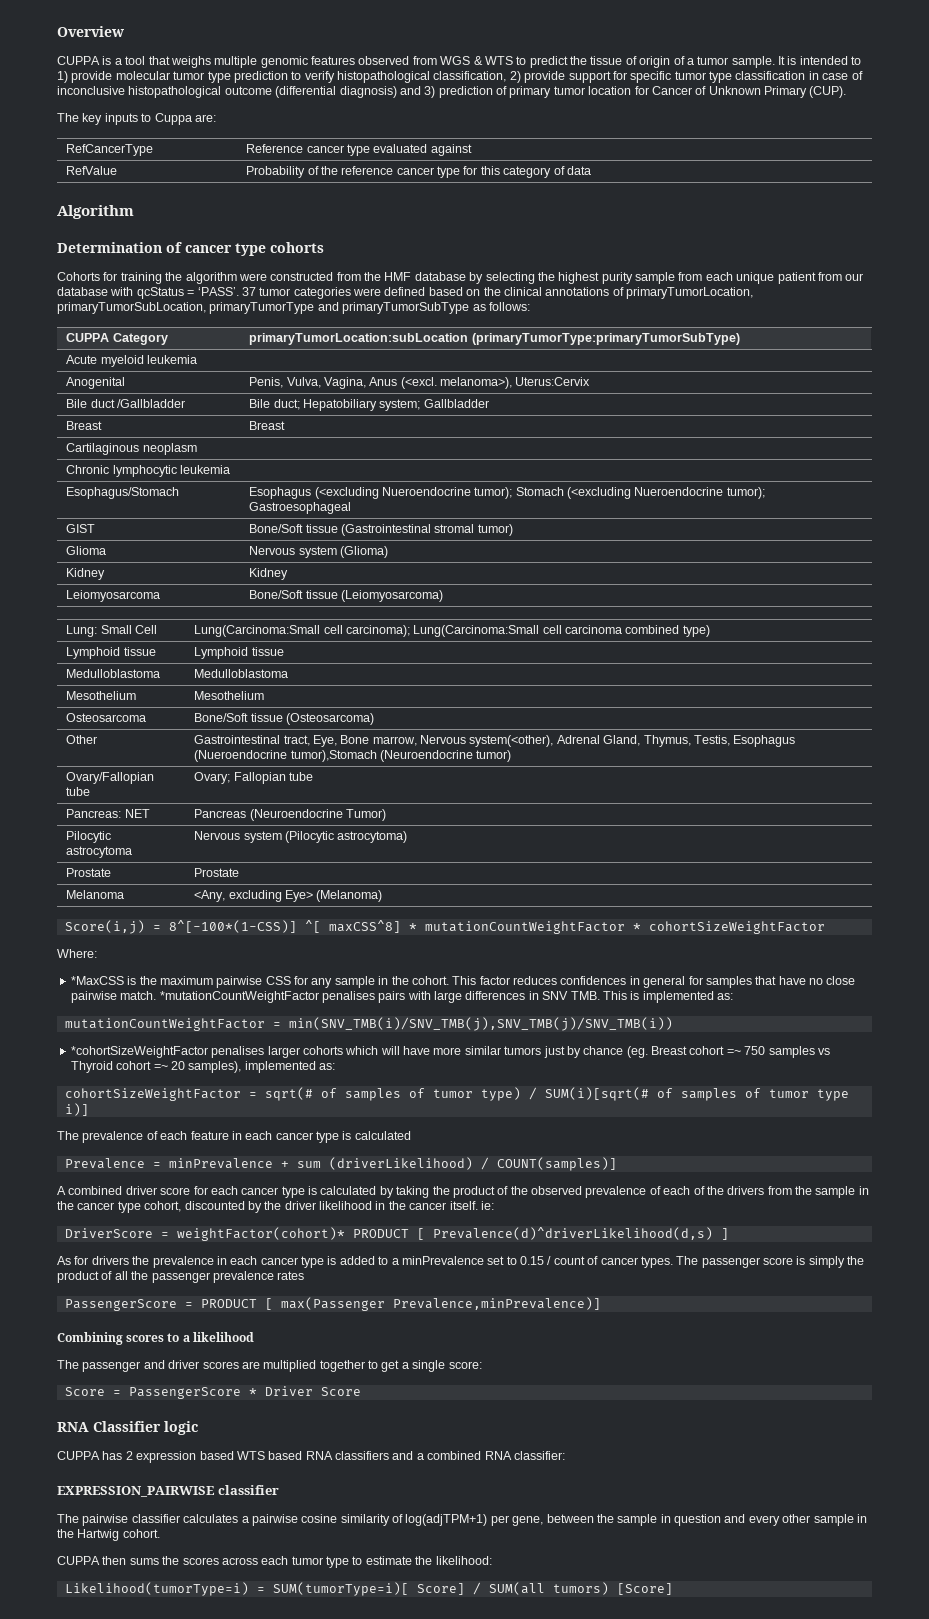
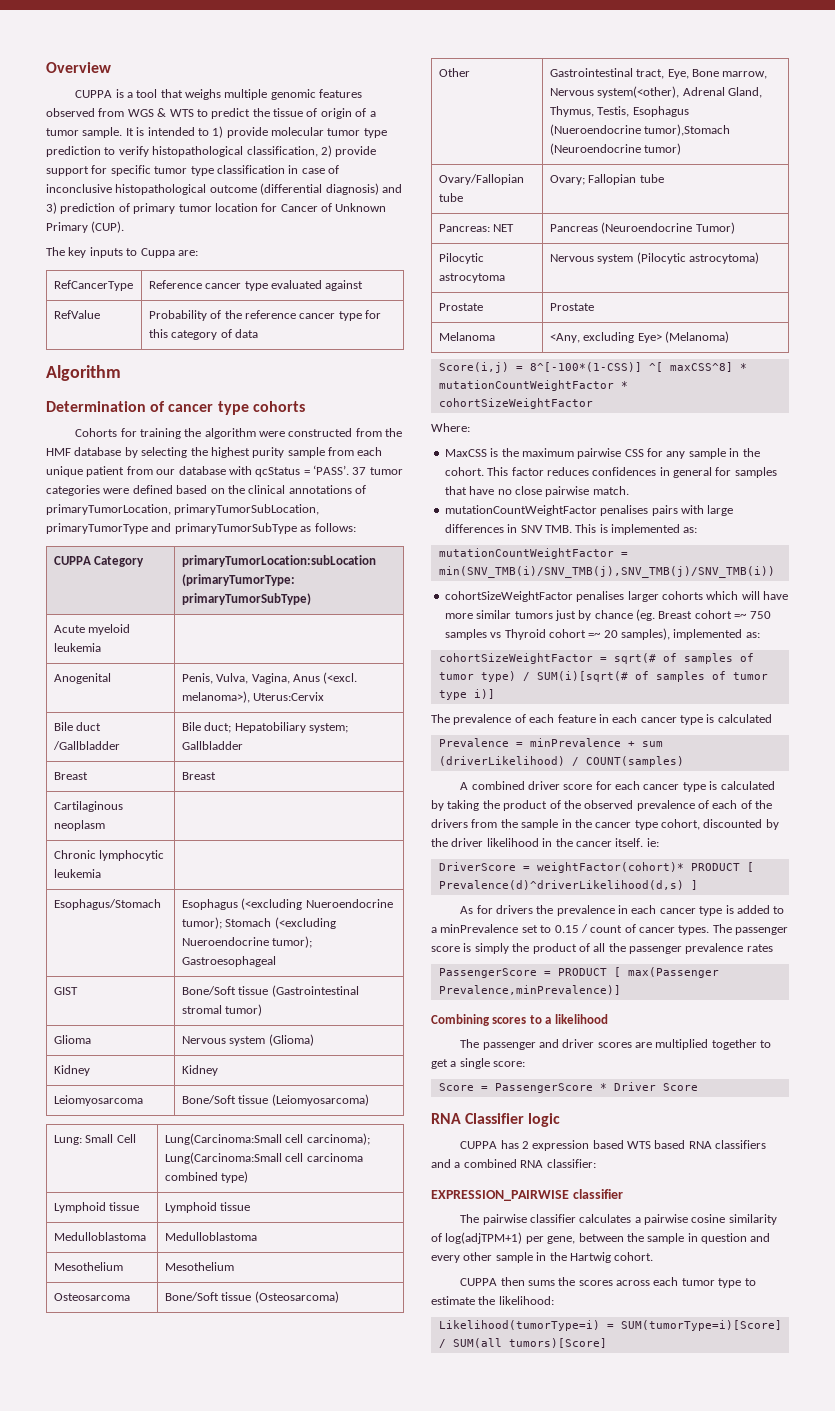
[70,976,124,985] *MaxCSS -> [444,449,487,457] MaxCSS
[159,991,319,1003] *mutationCountWeightFactor -> [444,505,597,516] // mutationCountWeightFactor
[70,1046,208,1058] *cohortSizeWeightFactor -> [444,591,573,602] cohortSizeWeightFactor
[496,1157,617,1171] COUNT(samples)] -> [585,756,684,767] COUNT(samples)
[272,1582,673,1596] SUM(tumorType=i)[ Score] / SUM(all tumors) [Score] -> [620,1320,782,1331] [438,1338,607,1348] SUM(tumorType=i)[Score] / SUM(all tumors)[Score]

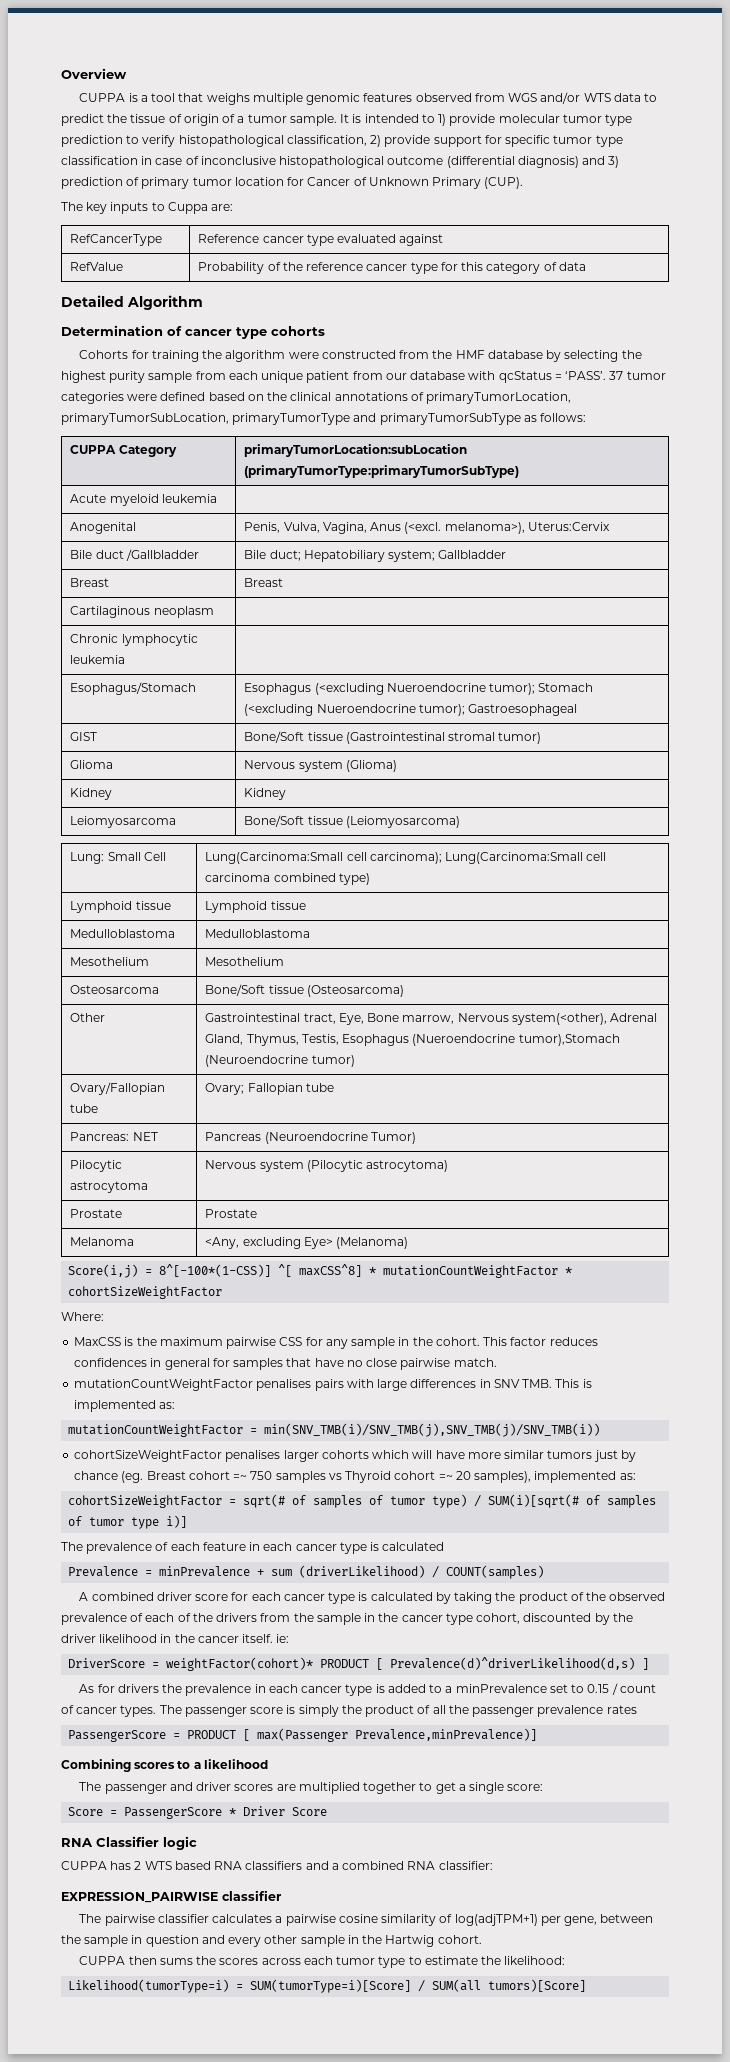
[157,108,194,117] & WTS -> [540,92,641,104] and/or WTS data
(258, 333) none -> [61,295,124,307] Detailed
[532,1140,624,1151] expression based -> (142, 1865) none

